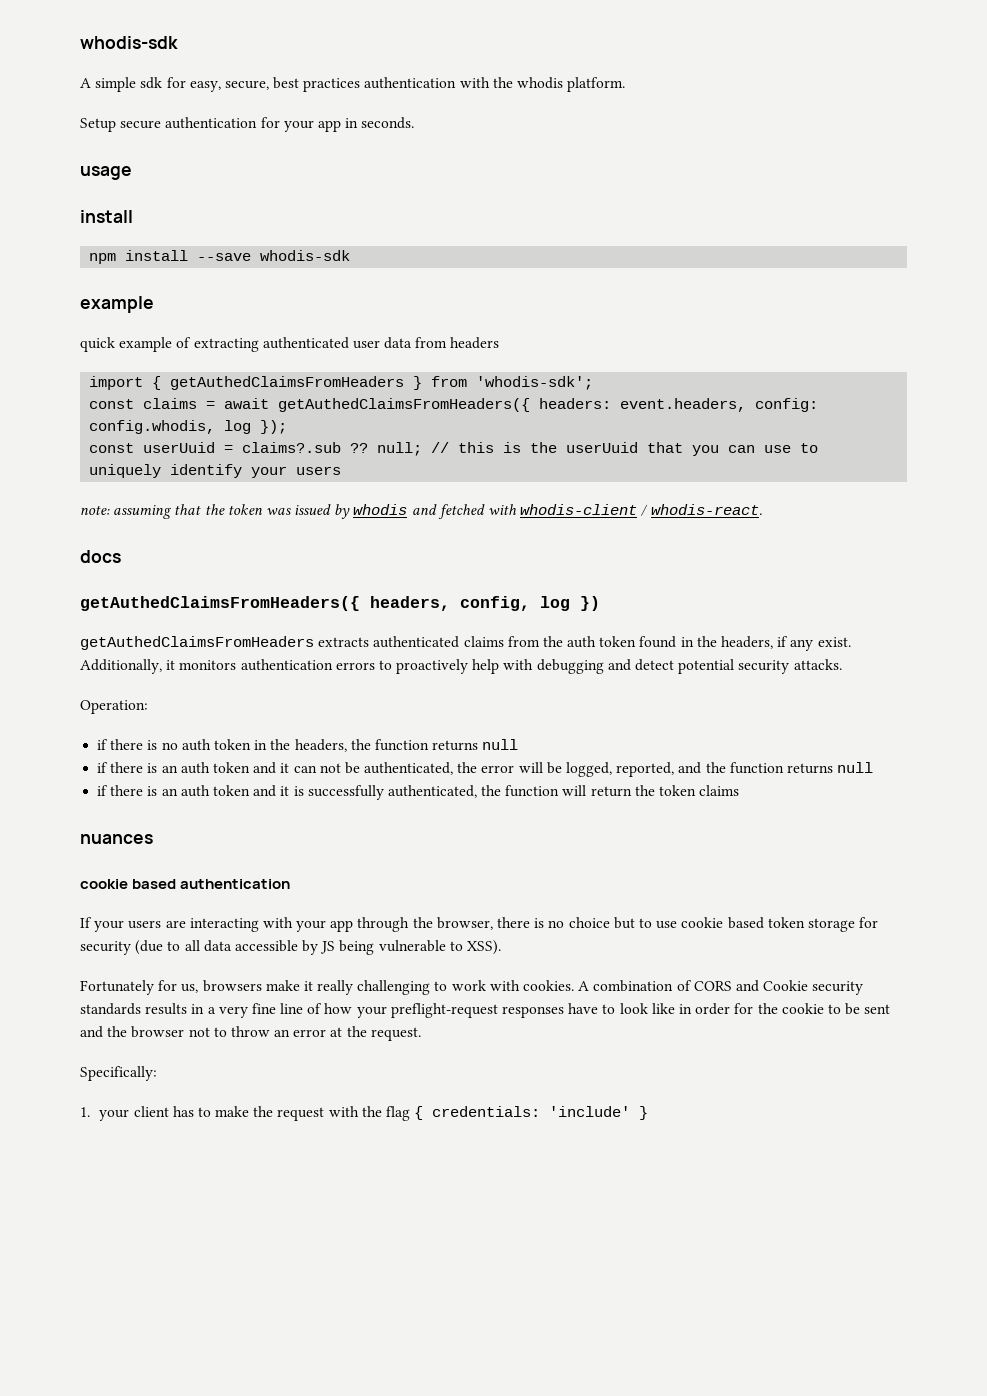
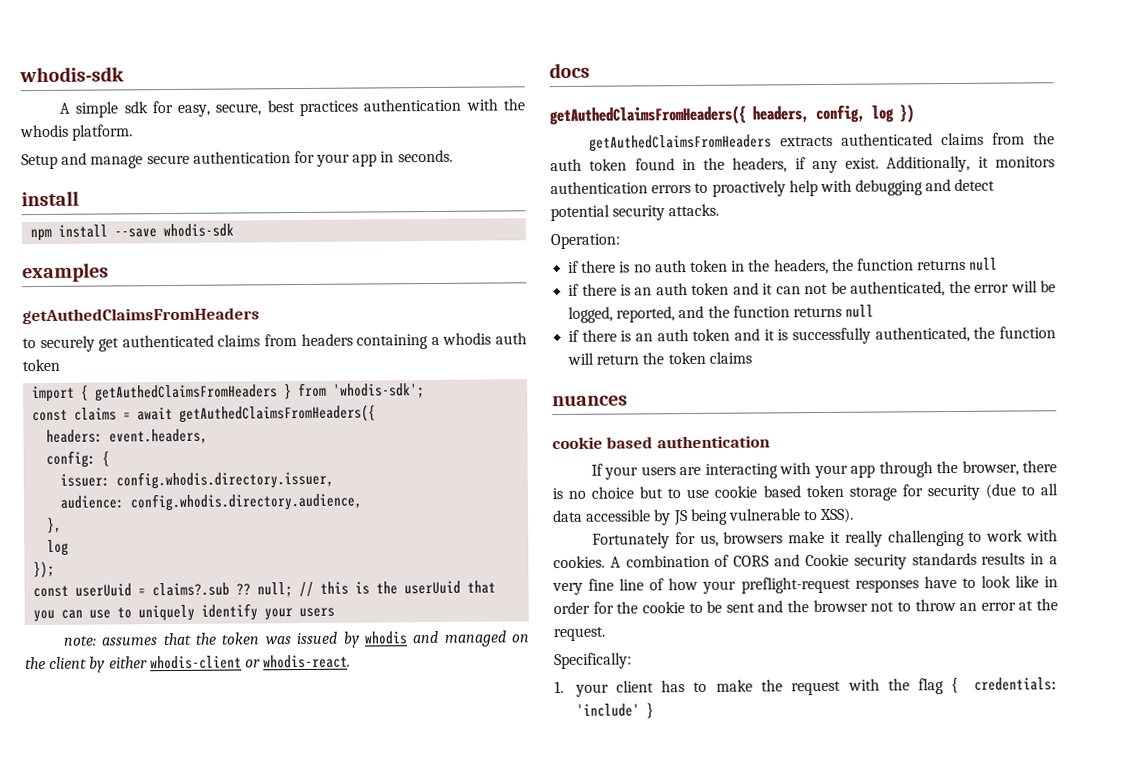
(116, 125) none -> [61,152,144,169] and manage
[80,166,132,180] // usage -> (453, 156) none
[80,296,154,313] [80,337,500,352] example // quick example of extracting authenticated user data from headers -> [22,262,109,283] [22,307,260,325] [22,332,528,353] [22,358,60,372] examples // getAuthedClaimsFromHeaders // to securely get authenticated claims from headers containing a whodis auth token
(531, 405) none -> (377, 413) //
[755,398,819,412] [89,420,252,434] config: config.whodis, log -> [46,450,111,468] [60,470,335,490] [60,492,363,512] [47,516,63,533] [47,539,70,556] // config: { // issuer: config.whodis.directory.issuer, // audience: config.whodis.directory.audience, // }, // log //
[113,505,172,519] assuming -> [101,637,159,646] assumes
[437,504,649,519] fetched with whodis-client / -> [443,630,530,647] [25,655,261,673] managed on the client by either whodis-client or

